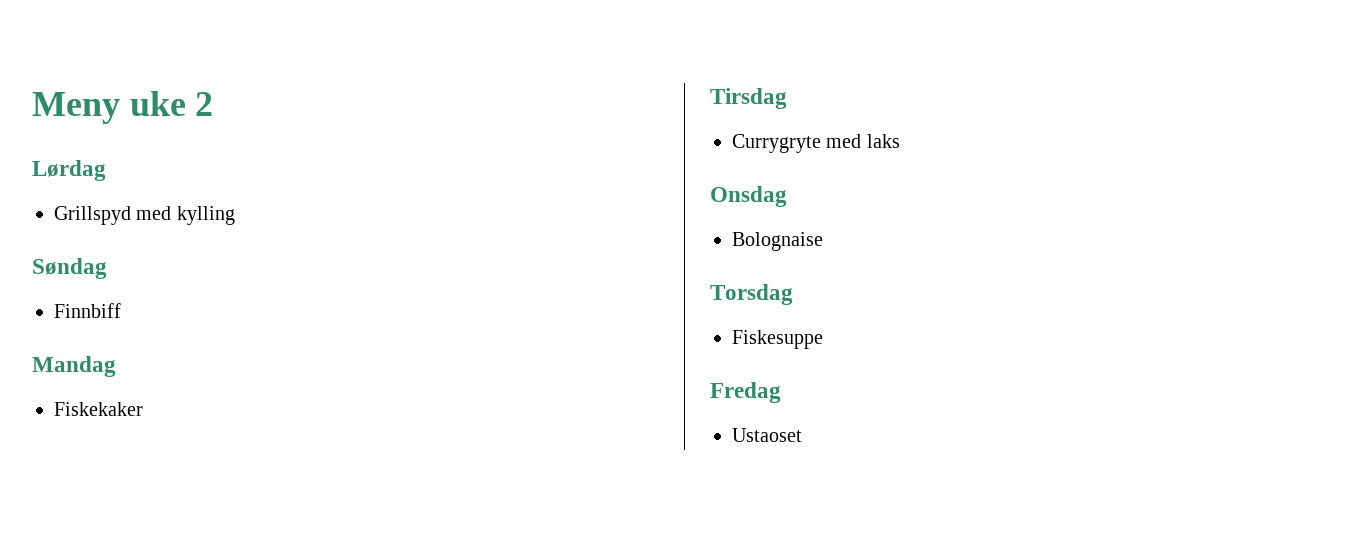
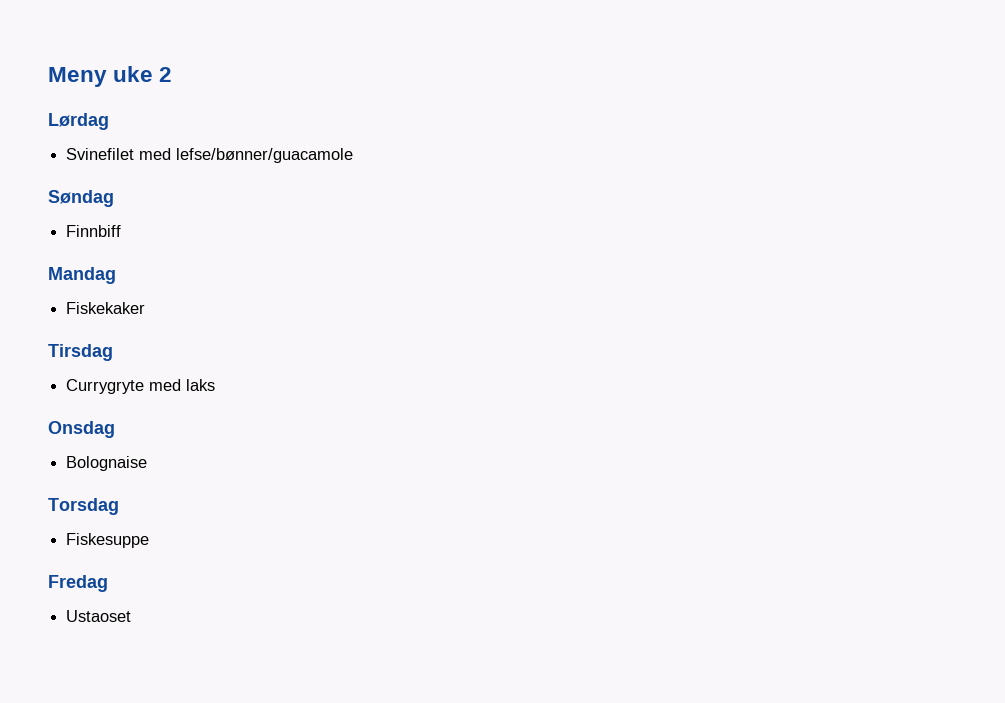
[54,206,235,225] Grillspyd med kylling -> [66,148,354,163] Svinefilet med lefse/bønner/guacamole

